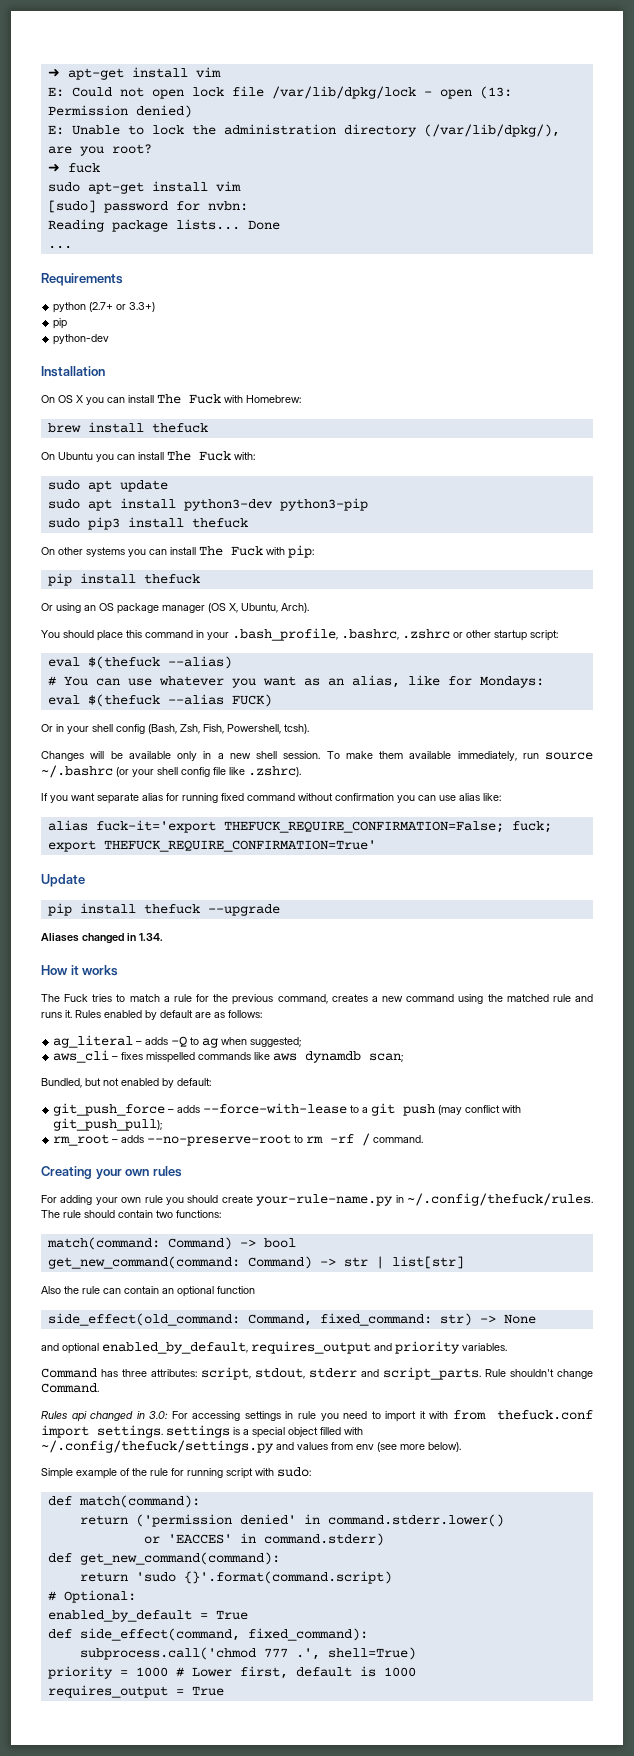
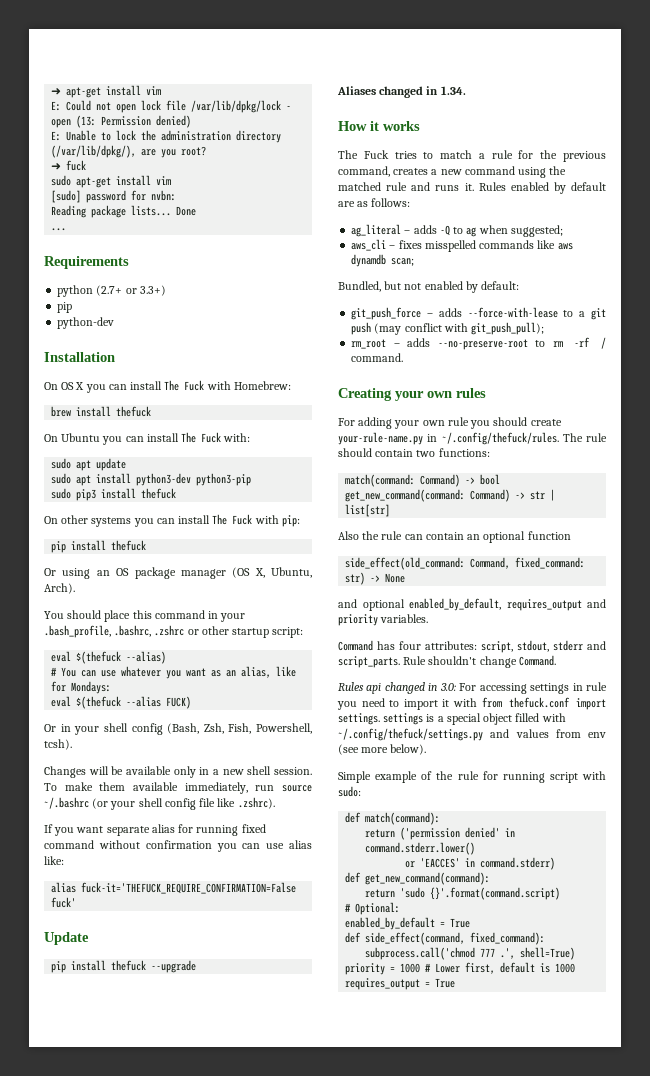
[95,820,552,833] [47,840,376,852] fuck-it='export THEFUCK_REQUIRE_CONFIRMATION=False; fuck; export THEFUCK_REQUIRE_CONFIRMATION=True' -> [81,882,297,894] [51,897,77,908] fuck-it='THEFUCK_REQUIRE_CONFIRMATION=False fuck'
[122,1369,147,1377] three -> [399,641,421,650] four

